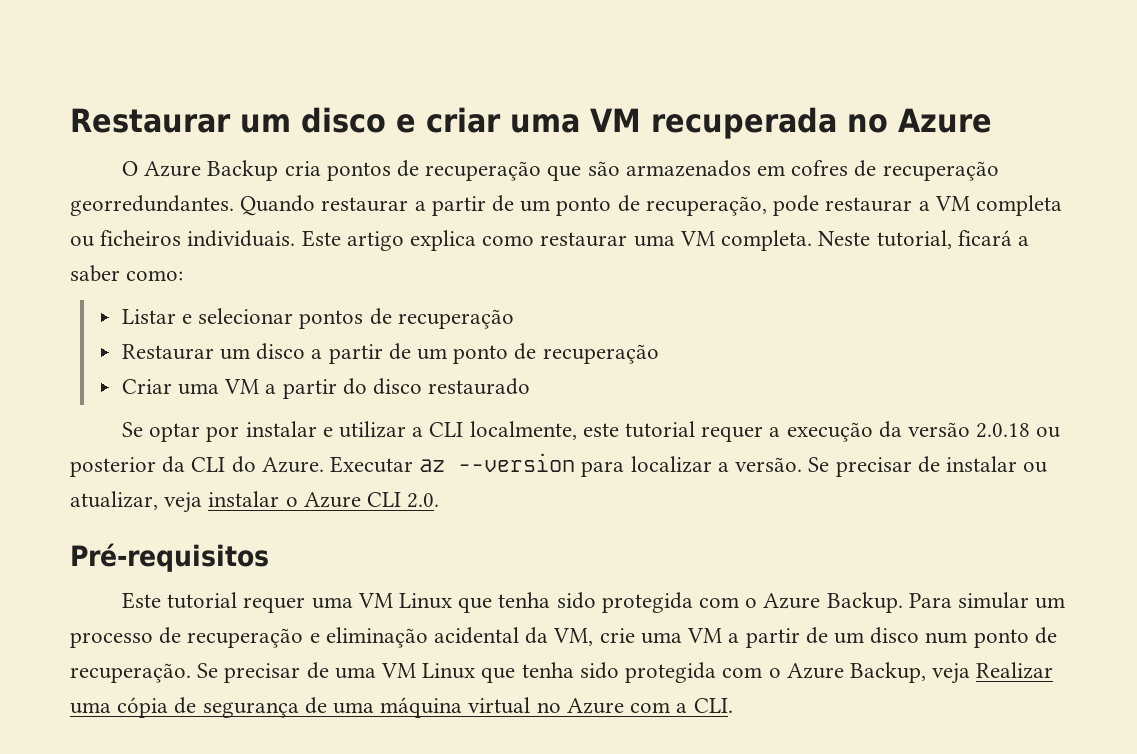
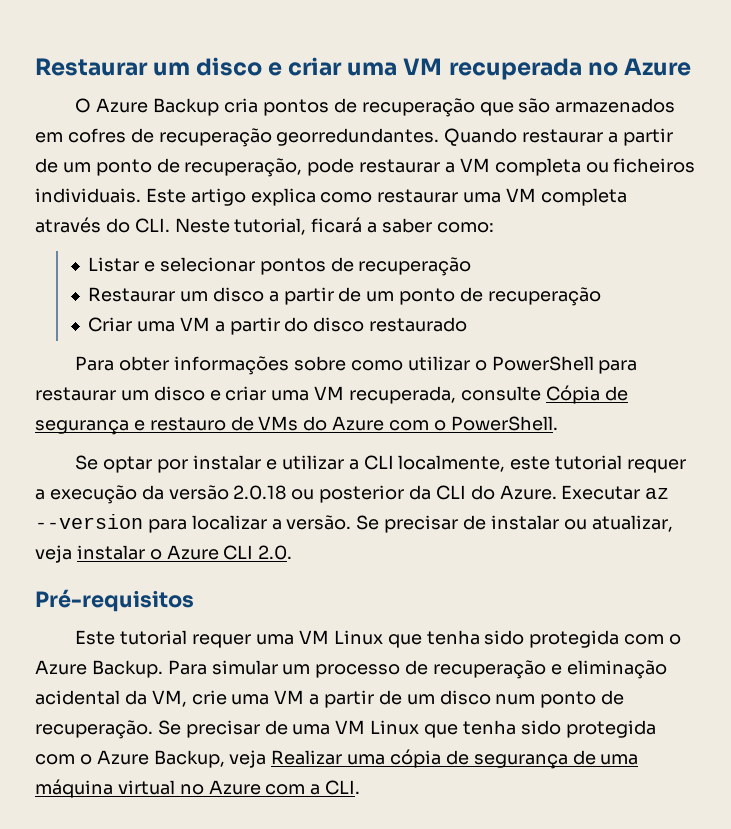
[721,230,813,251] completa. -> [540,188,627,206] [35,217,170,233] completa através do CLI.
(531, 386) none -> [75,356,638,375] [35,385,628,404] [35,416,558,435] // Para obter informações sobre como utilizar o PowerShell para restaurar um disco e criar uma VM recuperada, consulte Cópia de segurança e restauro de VMs do Azure com o PowerShell.

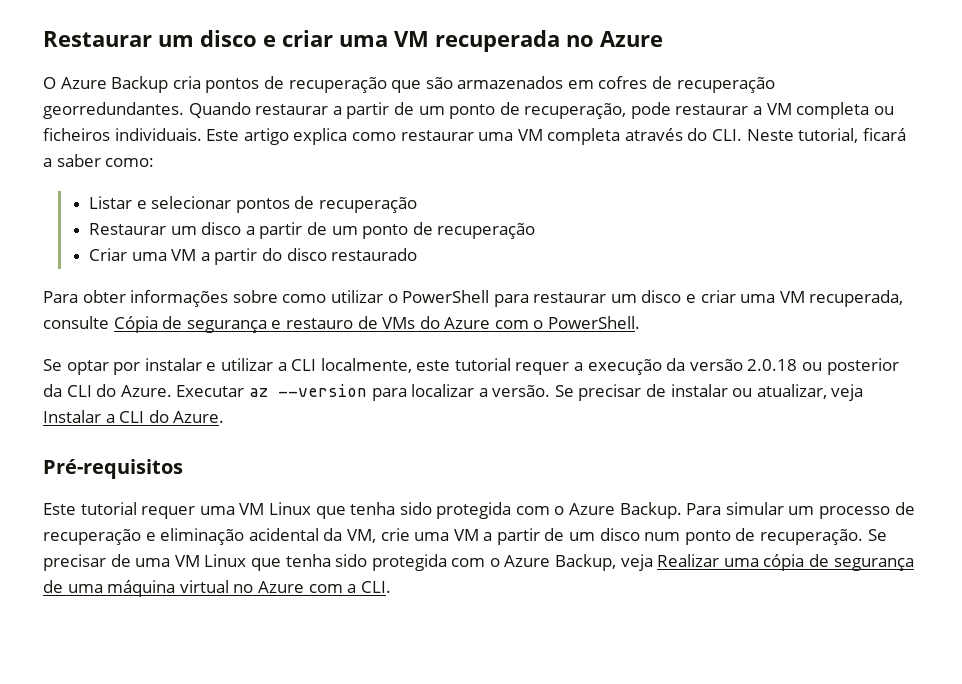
[76,545,293,560] instalar o Azure CLI 2.0. -> [43,410,225,423] Instalar a CLI do Azure.

